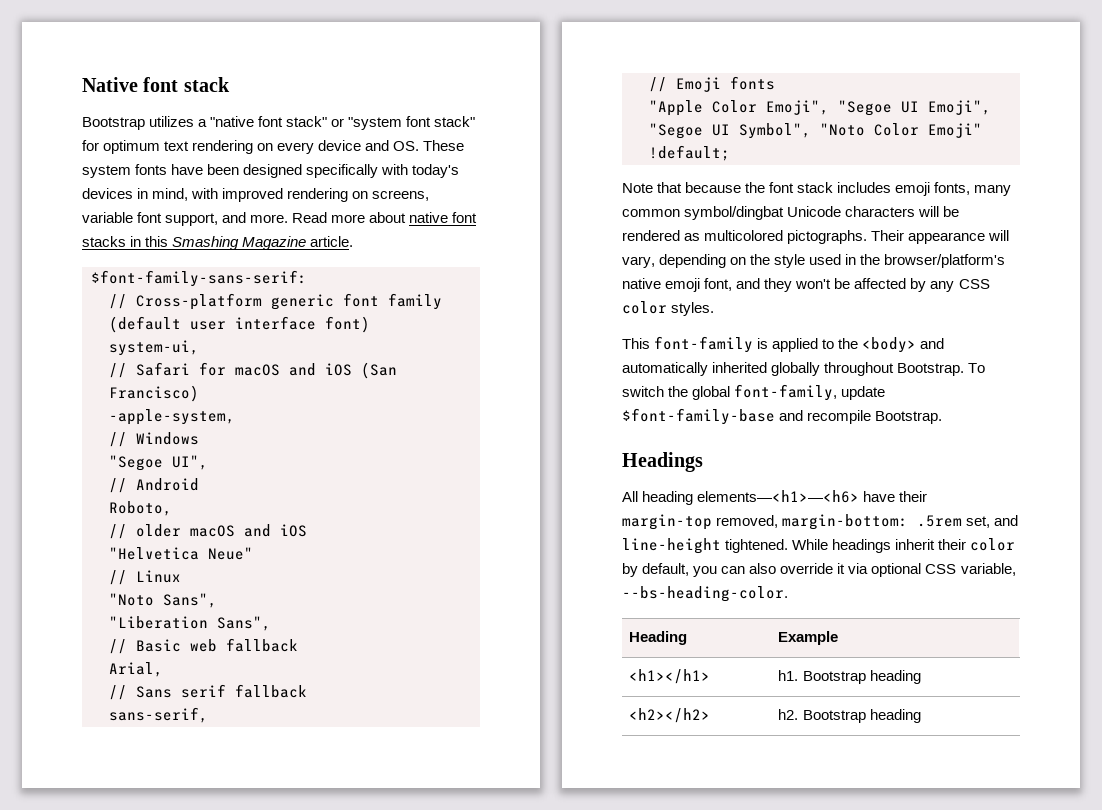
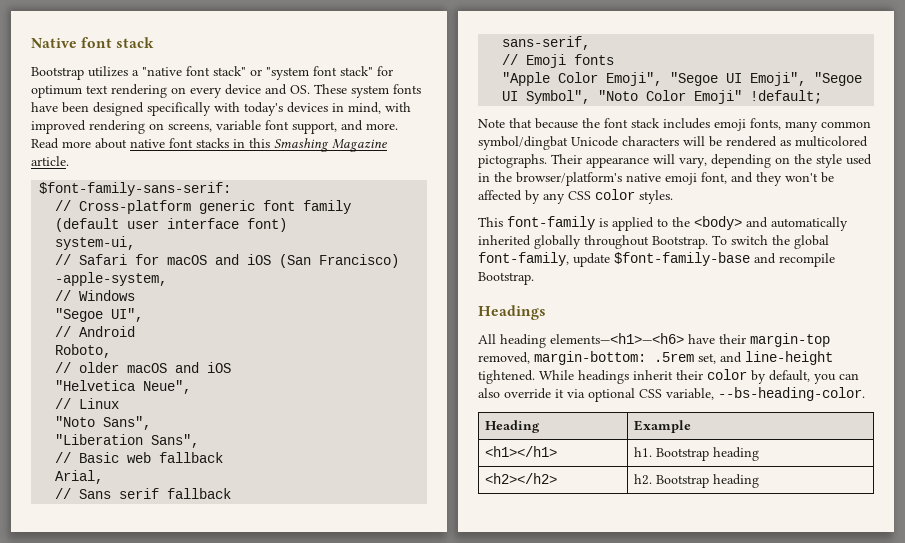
[208,547,253,560] Neue" -> [143,380,192,394] Neue",

